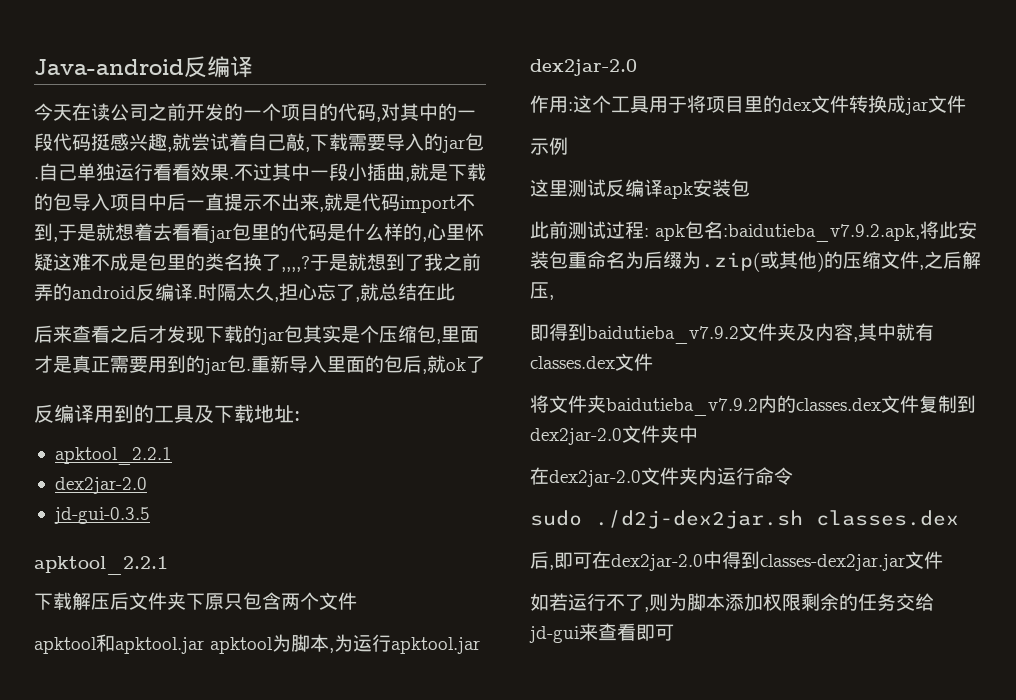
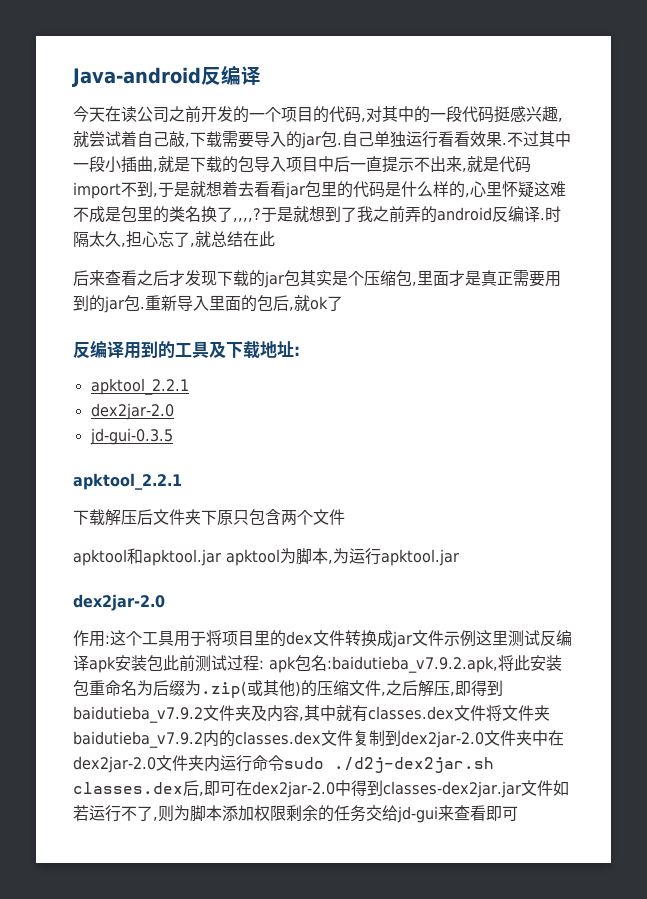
(966, 104) // -> (444, 638) none
(568, 146) // -> (476, 638) none
(750, 188) // -> (163, 663) none
(554, 297) // -> (455, 694) none
(653, 362) // -> (486, 713) none
(698, 434) // -> (548, 738) none
(793, 476) // -> (284, 763) none
(959, 518) // -> (183, 788) none
(943, 560) // -> (553, 788) none

